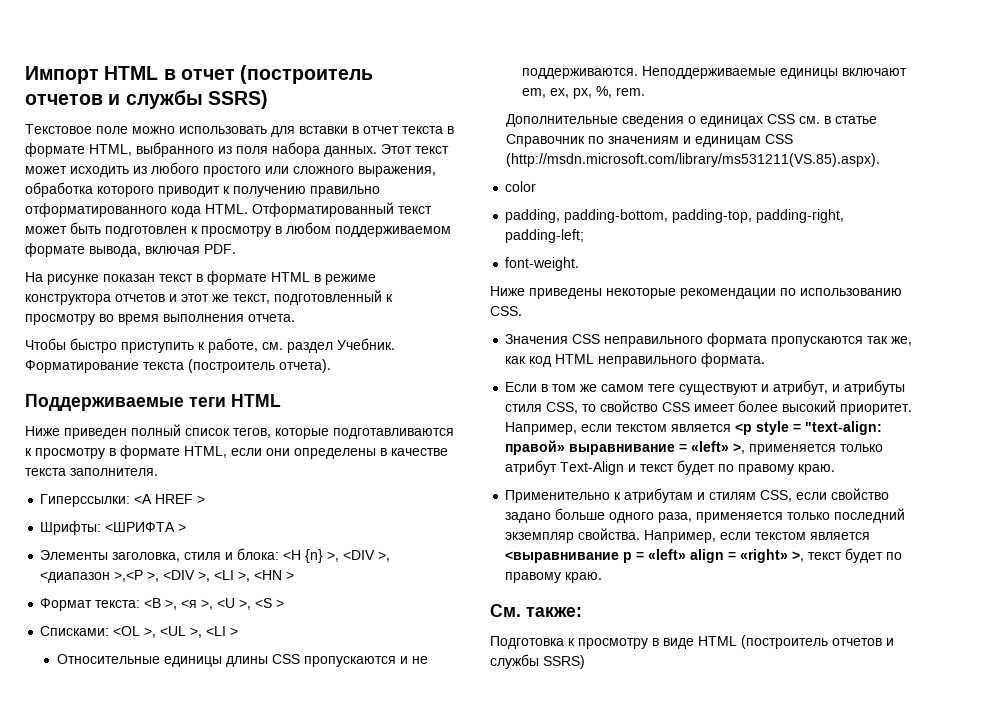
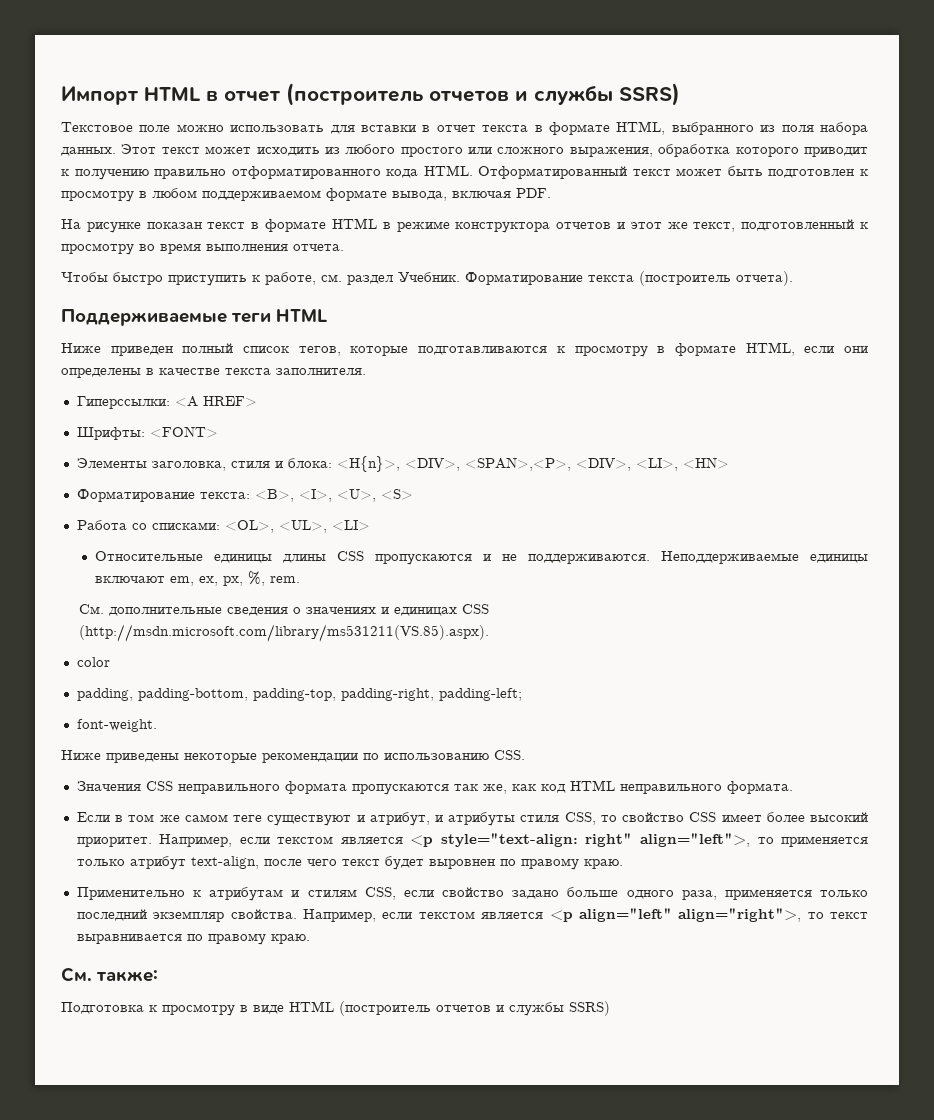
[155,494,206,504] HREF > -> [202,396,257,407] HREF>
[105,522,187,532] <ШРИФТА > -> [149,426,218,438] <FONT>
[283,549,391,563] [40,570,295,583] [40,598,285,611] [40,626,239,638] <H {n} >, <DIV >, <диапазон >,<P >, <DIV >, <LI >, <HN > // Формат текста: <B >, <я >, <U >, <S > // Списками: <OL >, <UL >, <LI > -> [336,456,729,472] [76,489,413,502] [76,520,370,533] <H{n}>, <DIV>, <SPAN>,<P>, <DIV>, <LI>, <HN> // Форматирование текста: <B>, <I>, <U>, <S> // Работа со списками: <OL>, <UL>, <LI>
[506,114,878,127] [506,134,762,147] Дополнительные сведения о единицах CSS см. в статье Справочник по значениям и единицам -> [79,604,458,616] См. дополнительные сведения о значениях и единицах
[756,421,883,435] [505,440,884,455] [505,460,716,475] style = "text-align: правой» выравнивание = «left» >, применяется только атрибут Text-Align и текст будет -> [440,833,868,847] [76,856,495,870] style="text-align: right" align="left">, то применяется только атрибут text-align, после чего текст будет выровнен
[505,548,884,563] <выравнивание p = «left» align = «right» >, текст будет -> [549,908,868,922] [76,934,182,944] <p align="left" align="right">, то текст выравнивается

